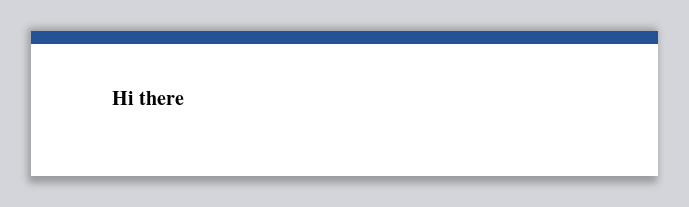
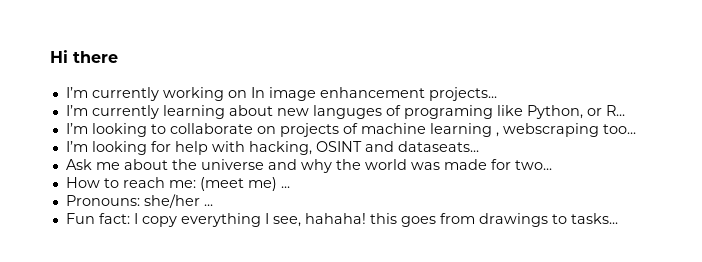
(185, 98) none -> [65,87,497,101] [65,105,625,119] [65,123,636,137] [65,141,479,155] [65,159,552,173] [65,177,290,191] [65,194,213,208] [65,213,618,227] // I’m currently working on In image enhancement projects... // I’m currently learning about new languges of programing like Python, or R... // I’m looking to collaborate on projects of machine learning , webscraping too... // I’m looking for help with hacking, OSINT and dataseats... // Ask me about the universe and why the world was made for two... // How to reach me: (meet me) ... // Pronouns: she/her ... // Fun fact: I copy everything I see, hahaha! this goes from drawings to tasks...

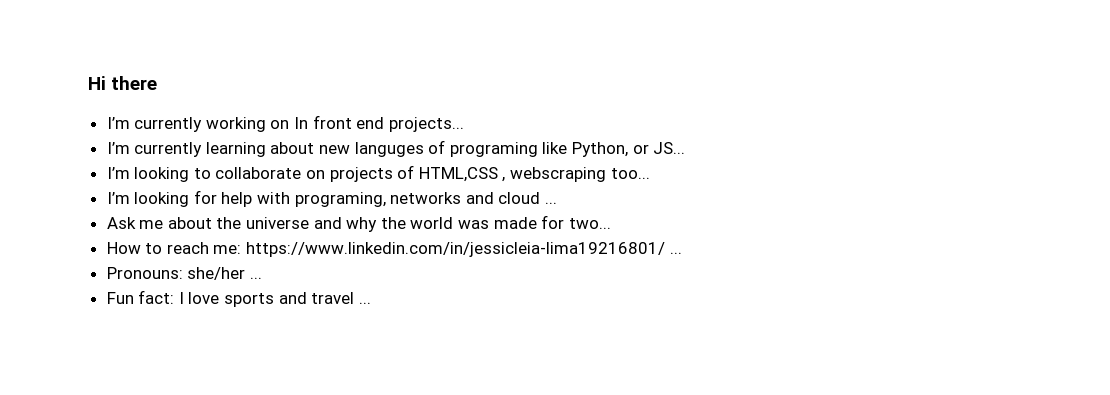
[268,87,425,101] image enhancement -> [312,115,385,129] front end
[605,105,625,116] R... -> [653,142,686,154] JS...
[360,123,492,137] machine learning -> [418,167,498,182] HTML,CSS
[248,141,479,155] hacking, OSINT and dataseats... -> [294,192,558,207] programing, networks and cloud ...
[199,177,277,191] (meet me) -> [246,242,666,257] https://www.linkedin.com/in/jessicleia-lima19216801/
[141,213,618,227] copy everything I see, hahaha! this goes from drawings to tasks... -> [188,292,371,307] love sports and travel ...

